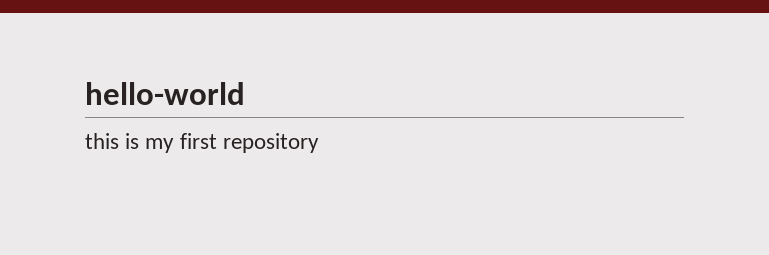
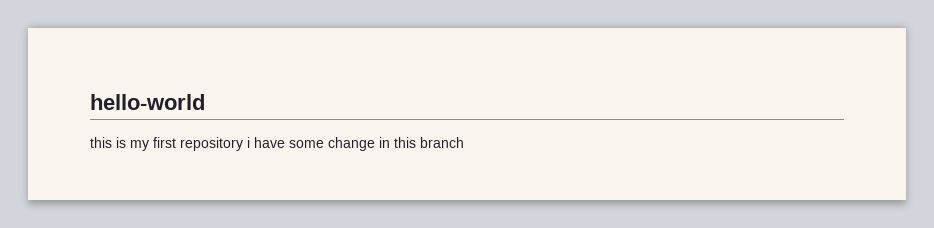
(319, 143) none -> [247,137,464,151] i have some change in this branch

